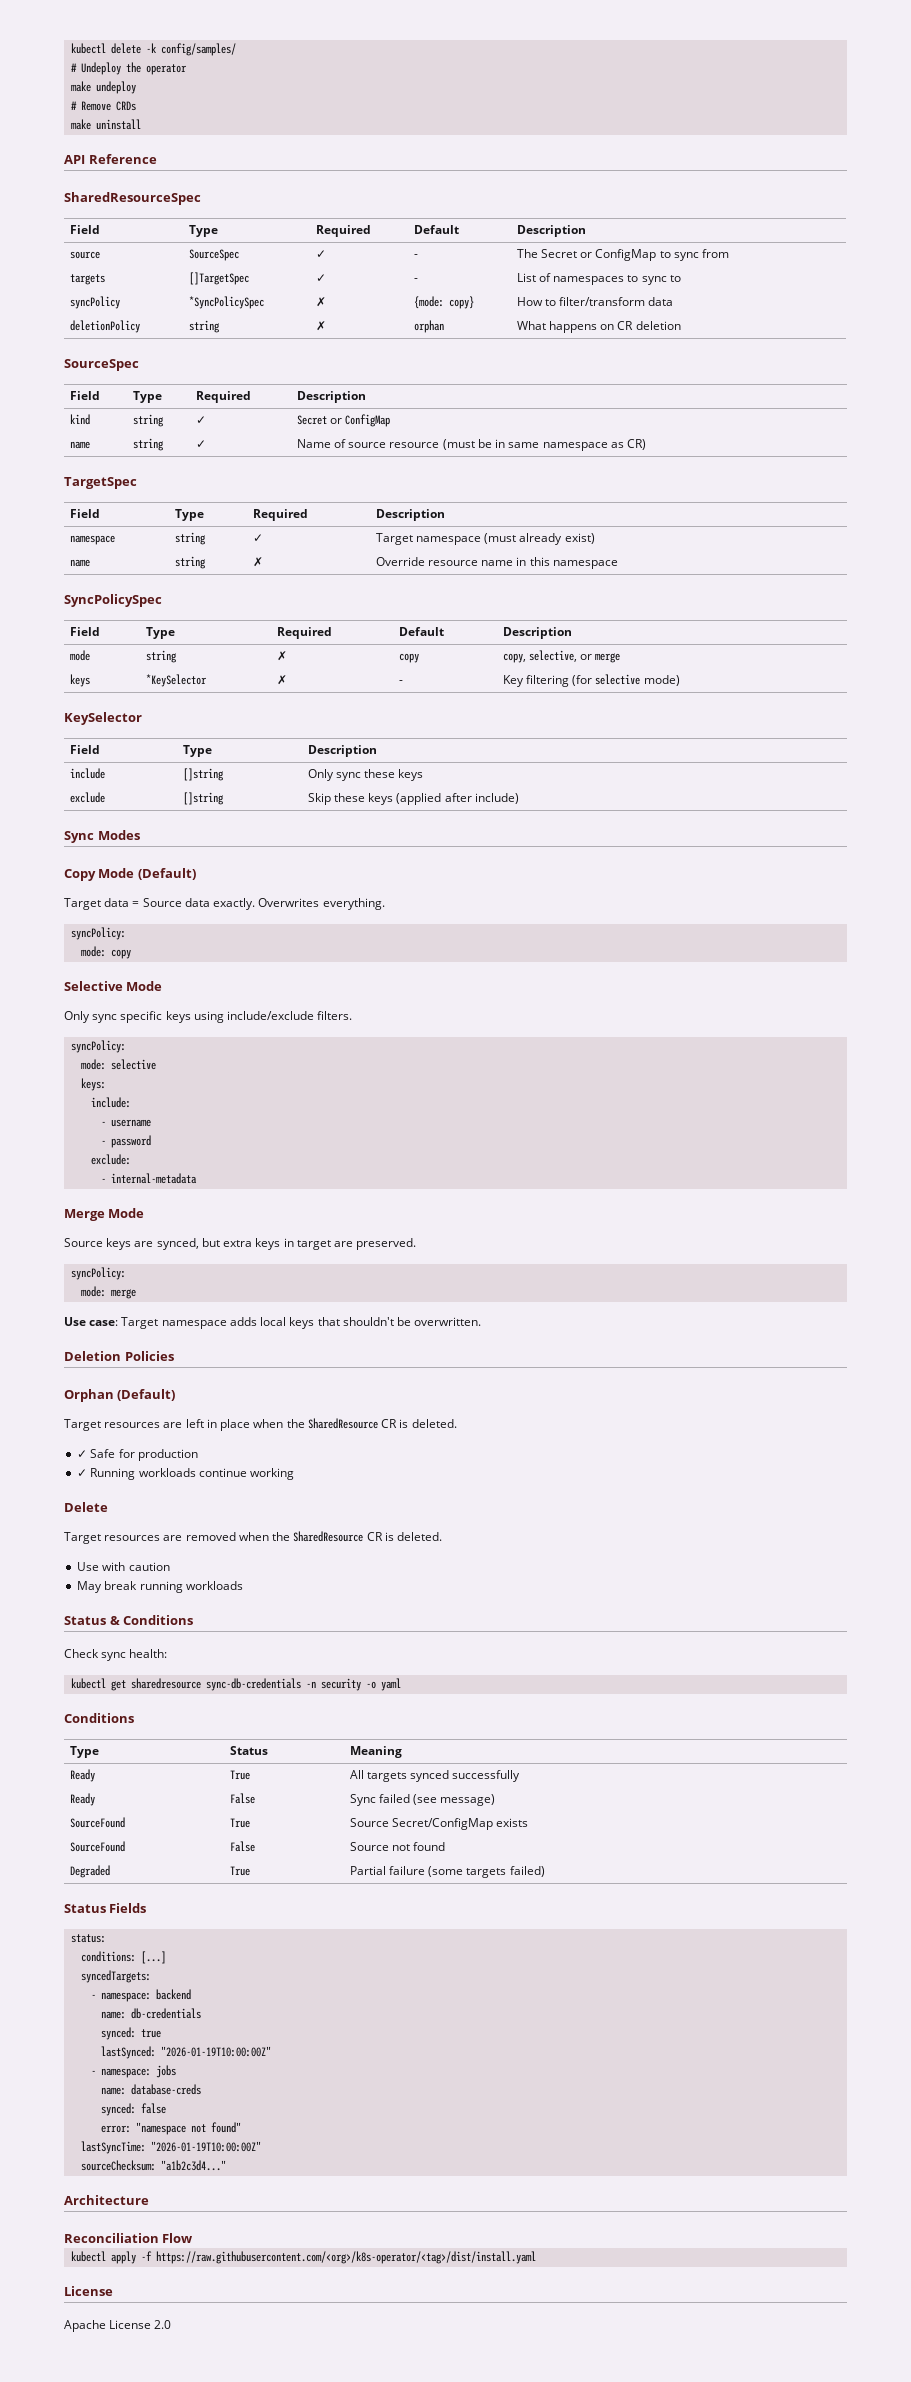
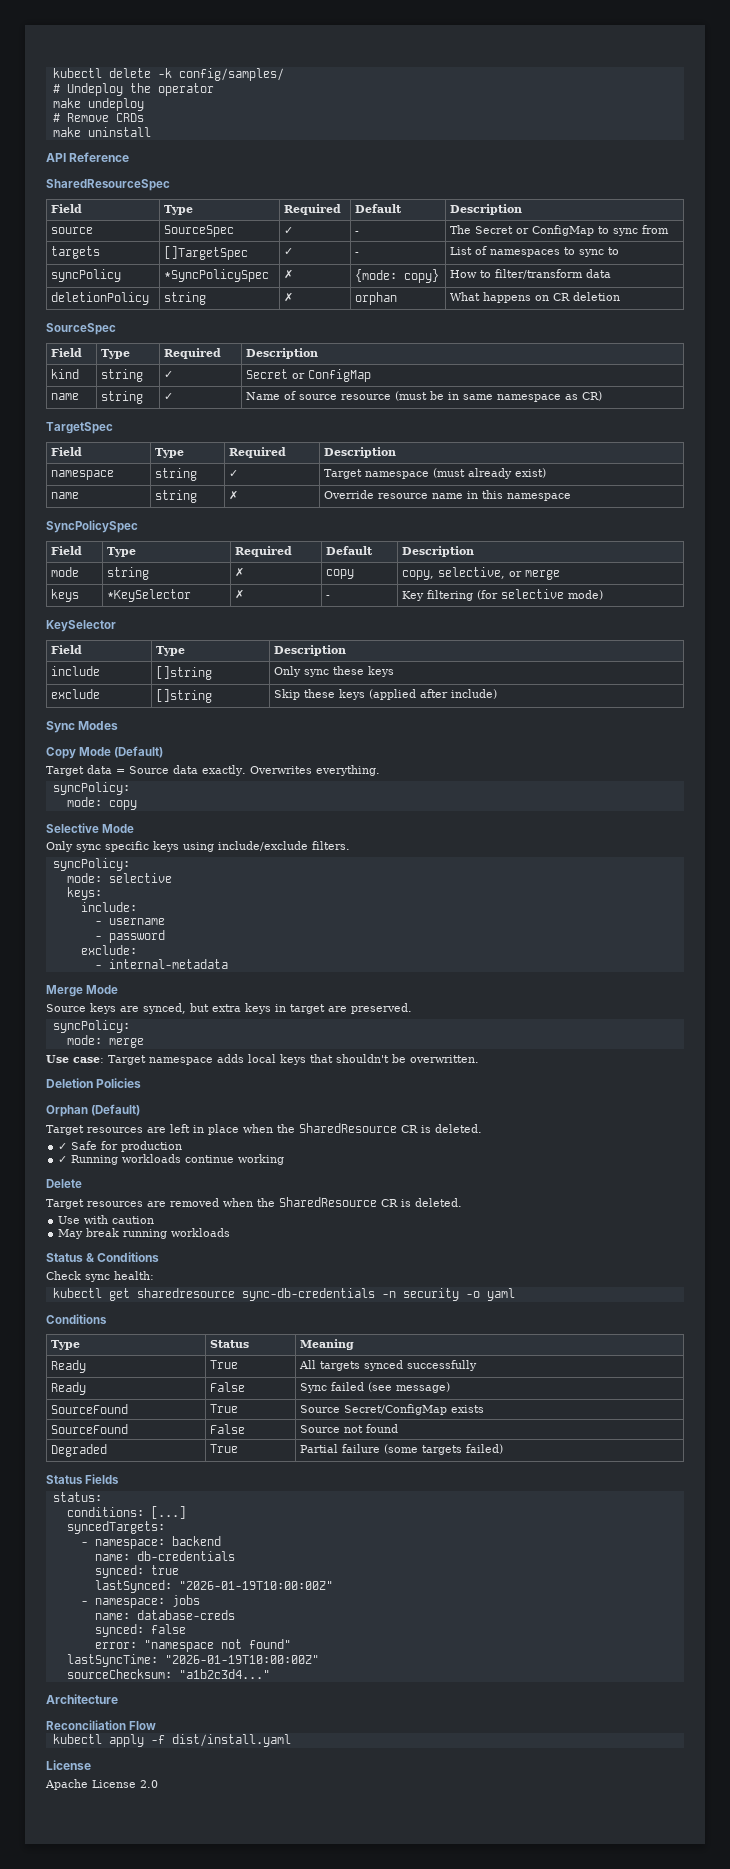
[156,2251,537,2264] https://raw.githubusercontent.com/<org>/k8s-operator/<tag>/dist/install.yaml -> [171,1734,291,1747] dist/install.yaml

